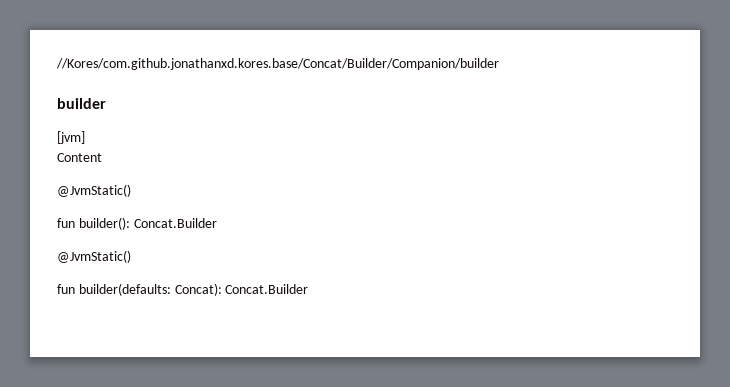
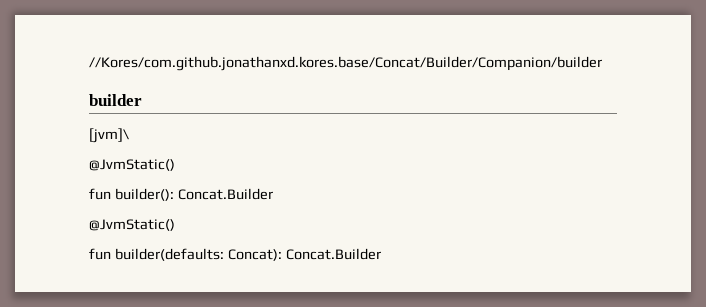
[57,131,85,144] [57,153,102,162] [jvm] // Content -> [89,128,129,143] [jvm]\

